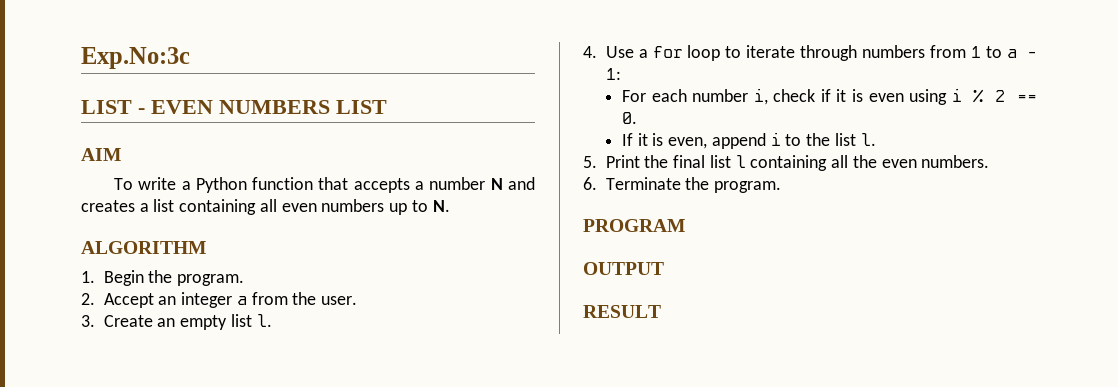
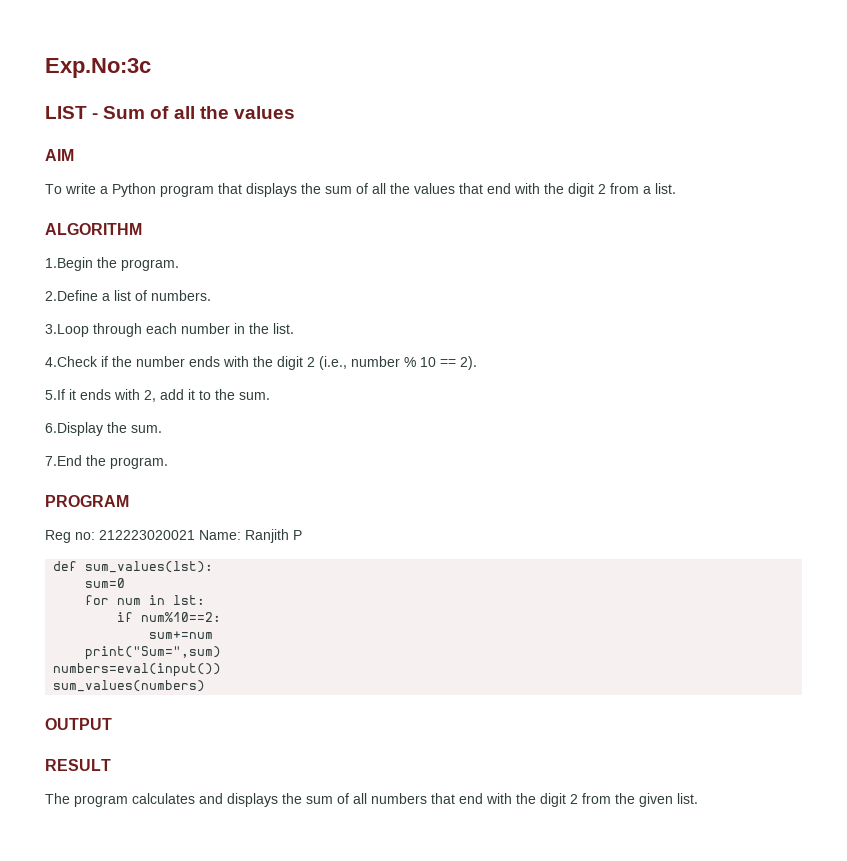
[151,100,387,114] EVEN NUMBERS LIST -> [103,106,295,119] Sum of all the values
[252,177,535,193] [81,199,450,215] function that accepts a number N and creates a list containing all even numbers up to N. -> [160,183,676,197] program that displays the sum of all the values that end with the digit 2 from a list.
[81,270,245,286] [81,292,358,308] [81,314,272,330] [583,45,1037,61] [605,68,621,80] [622,88,1037,105] [622,112,638,124] [622,132,876,149] [583,155,990,171] [583,177,782,193] [583,219,685,232] [583,262,664,275] [583,305,661,318] 1. Begin the program. // 2. Accept an integer a from the user. // 3. Create an empty list l. // 4. Use a for loop to iterate through numbers from 1 to a - 1: // For each number i, check if it is even using i % 2 == 0. // If it is even, append i to the list l. // 5. Print the final list l containing all the even numbers. // 6. Terminate the program. // PROGRAM // OUTPUT // RESULT -> [45,257,179,271] [45,290,211,301] [45,323,294,337] [45,356,477,370] [45,389,270,402] [45,422,162,436] [45,455,168,469] [45,495,129,507] [45,529,302,543] [53,561,214,573] [85,578,126,588] [85,595,206,605] [117,612,222,622] [149,631,214,639] [85,646,222,660] [53,663,222,677] [53,680,206,692] [45,718,112,730] [45,759,111,771] [45,793,698,807] 1.Begin the program. // 2.Define a list of numbers. // 3.Loop through each number in the list. // 4.Check if the number ends with the digit 2 (i.e., number % 10 == 2). // 5.If it ends with 2, add it to the sum. // 6.Display the sum. // 7.End the program. // PROGRAM // Reg no: 212223020021 Name: Ranjith P // def sum_values(lst): // sum=0 // for num in lst: // if num%10==2: // sum+=num // print("Sum=",sum) // numbers=eval(input()) // sum_values(numbers) // OUTPUT // RESULT // The program calculates and displays the sum of all numbers that end with the digit 2 from the given list.

